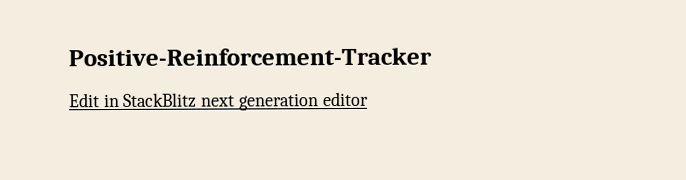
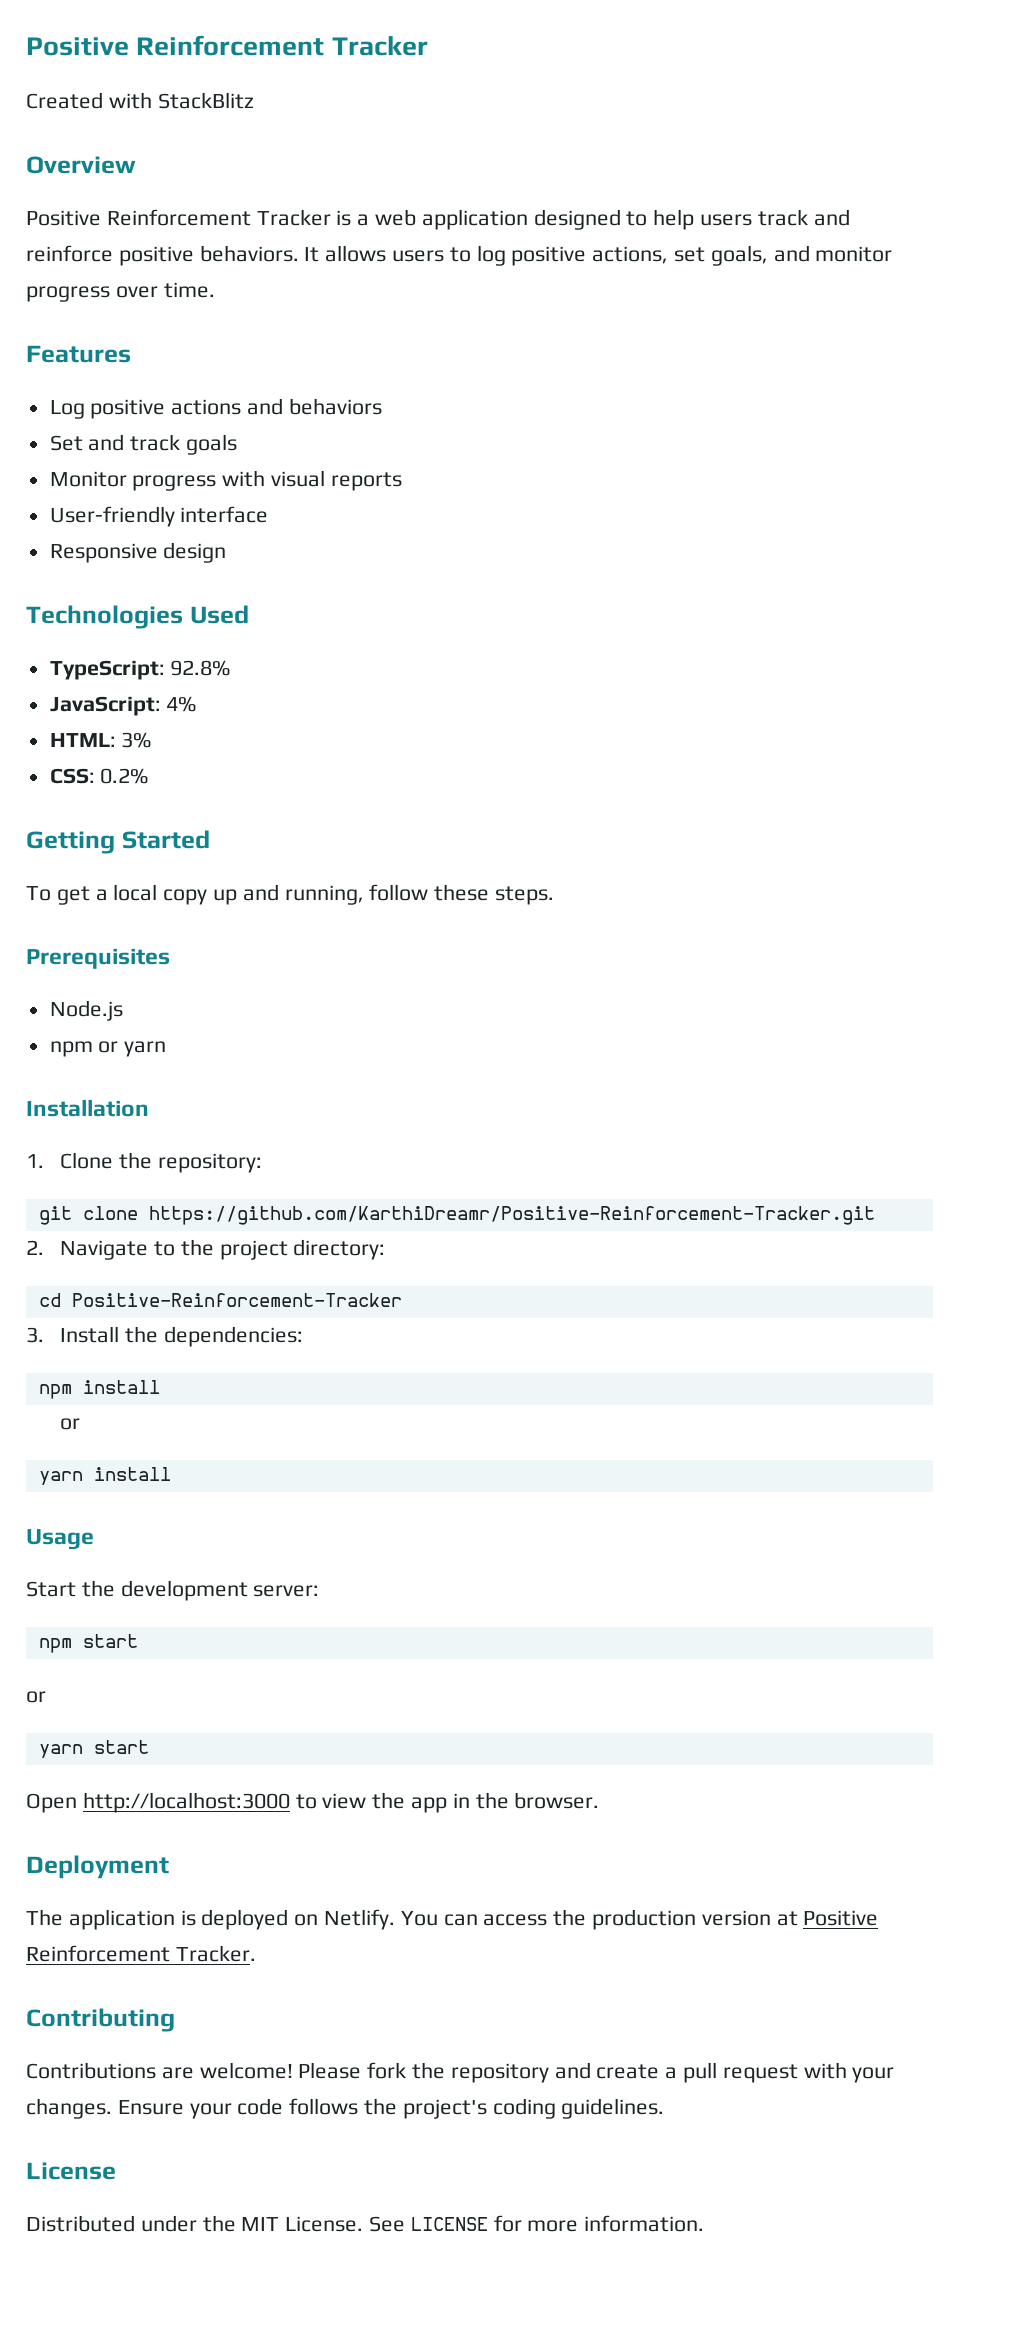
[68,47,432,67] [69,91,369,111] Positive-Reinforcement-Tracker // Edit in StackBlitz next generation editor -> [26,35,428,56] [26,92,254,109] [26,156,136,174] [26,209,850,230] [26,245,893,266] [26,282,215,302] [26,345,131,363] [49,398,382,419] [49,434,238,455] [49,470,402,491] [49,506,269,527] [49,542,227,563] [26,605,249,629] [49,660,231,680] [49,696,197,716] [49,732,152,748] [49,768,149,784] [26,830,210,854] [26,884,555,905] [26,948,170,969] [49,1000,123,1021] [49,1041,167,1057] [26,1099,149,1117] [26,1152,262,1173] [38,1206,875,1225] [26,1239,386,1260] [38,1293,402,1307] [26,1326,303,1347] [38,1380,160,1399] [60,1418,81,1430] [38,1467,171,1485] [26,1529,94,1550] [26,1580,320,1601] [38,1634,138,1653] [26,1691,46,1703] [38,1740,149,1758] [26,1792,600,1813] [26,1855,169,1879] [26,1909,879,1930] [26,1945,256,1962] [26,2008,175,2032] [26,2062,895,2083] [26,2098,665,2119] [26,2162,116,2180] [26,2215,705,2232] Positive Reinforcement Tracker // Created with StackBlitz // Overview // Positive Reinforcement Tracker is a web application designed to help users track and reinforce positive behaviors. It allows users to log positive actions, set goals, and monitor progress over time. // Features // Log positive actions and behaviors // Set and track goals // Monitor progress with visual reports // User-friendly interface // Responsive design // Technologies Used // TypeScript: 92.8% // JavaScript: 4% // HTML: 3% // CSS: 0.2% // Getting Started // To get a local copy up and running, follow these steps. // Prerequisites // Node.js // npm or yarn // Installation // 1. Clone the repository: // git clone https://github.com/KarthiDreamr/Positive-Reinforcement-Tracker.git // 2. Navigate to the project directory: // cd Positive-Reinforcement-Tracker // 3. Install the dependencies: // npm install // or // yarn install // Usage // Start the development server: // npm start // or // yarn start // Open http://localhost:3000 to view the app in the browser. // Deployment // The application is deployed on Netlify. You can access the production version at Positive Reinforcement Tracker. // Contributing // Contributions are welcome! Please fork the repository and create a pull request with your changes. Ensure your code follows the project's coding guidelines. // License // Distributed under the MIT License. See LICENSE for more information.

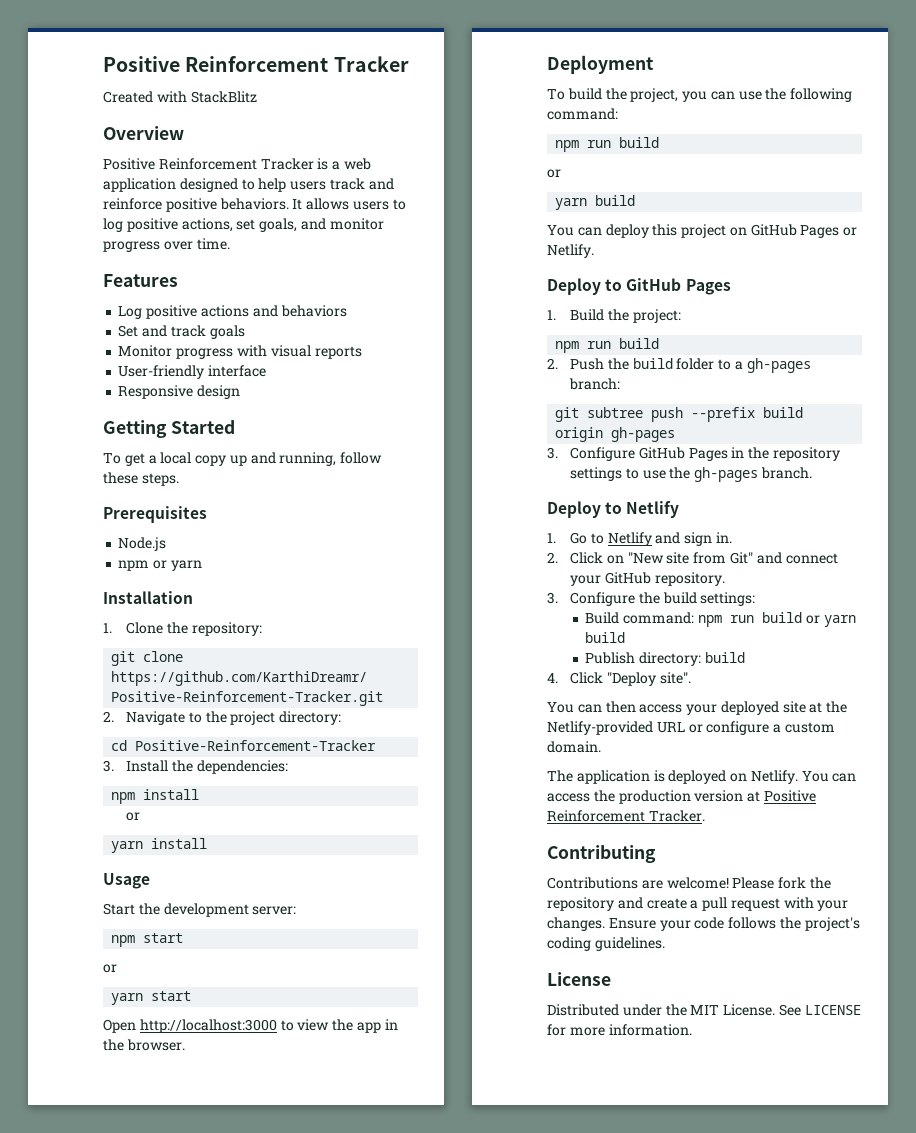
[26,605,249,629] [49,660,231,680] [49,696,197,716] [49,732,152,748] [49,768,149,784] // Technologies Used // TypeScript: 92.8% // JavaScript: 4% // HTML: 3% // CSS: 0.2% -> (241, 392) none
(169, 1867) none -> [547,88,853,102] [547,108,618,120] [555,137,660,152] [547,169,561,178] [555,195,636,210] [547,224,858,238] [547,244,594,258] [547,278,731,295] [547,309,681,323] [555,338,660,353] [547,358,811,373] [569,378,621,390] [555,407,804,422] [555,427,676,442] [547,447,840,461] [570,467,812,482] [547,501,680,518] [547,532,732,546] [547,552,838,564] [570,572,725,586] [547,592,756,606] [585,612,856,627] [585,632,626,643] [585,652,745,666] [547,672,691,686] [547,701,848,715] [547,721,835,735] [547,741,601,753] // To build the project, you can use the following command: // npm run build // or // yarn build // You can deploy this project on GitHub Pages or Netlify. // Deploy to GitHub Pages // 1. Build the project: // npm run build // 2. Push the build folder to a gh-pages branch: // git subtree push --prefix build origin gh-pages // 3. Configure GitHub Pages in the repository settings to use the gh-pages branch. // Deploy to Netlify // 1. Go to Netlify and sign in. // 2. Click on "New site from Git" and connect your GitHub repository. // 3. Configure the build settings: // Build command: npm run build or yarn build // Publish directory: build // 4. Click "Deploy site". // You can then access your deployed site at the Netlify-provided URL or configure a custom domain.

